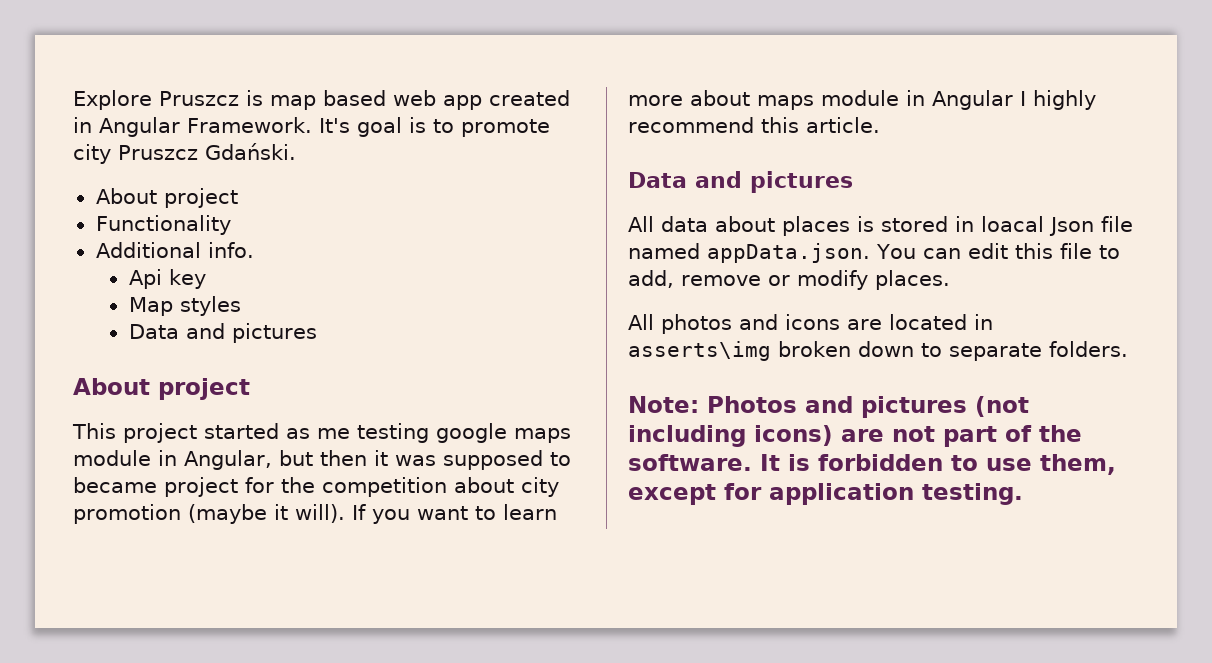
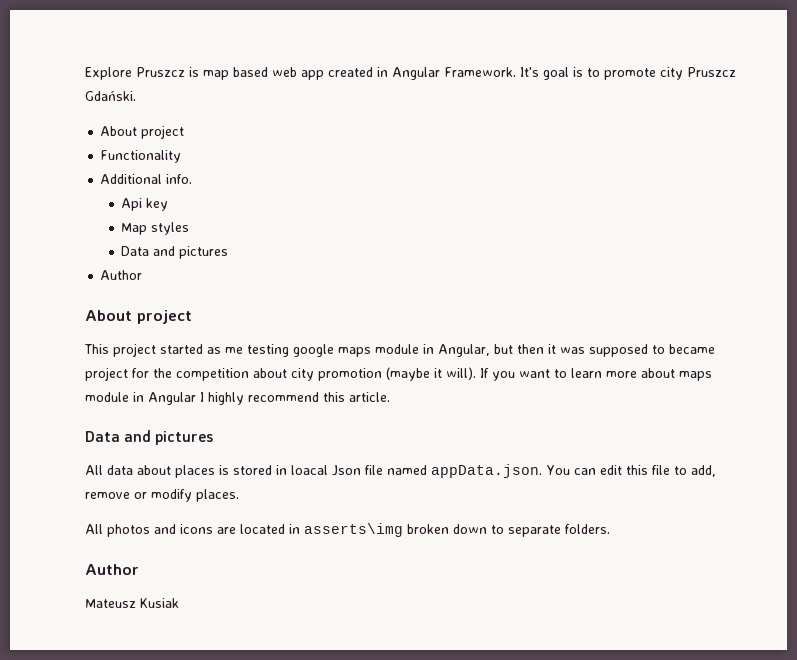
(317, 333) none -> [100,270,143,280] // Author
[628,396,1029,418] [628,425,1082,447] [628,454,1116,475] [628,483,1023,505] Note: Photos and pictures (not including icons) are not part of the software. It is forbidden to use them, except for application testing. -> [85,564,139,575] [85,598,179,608] Author // Mateusz Kusiak

